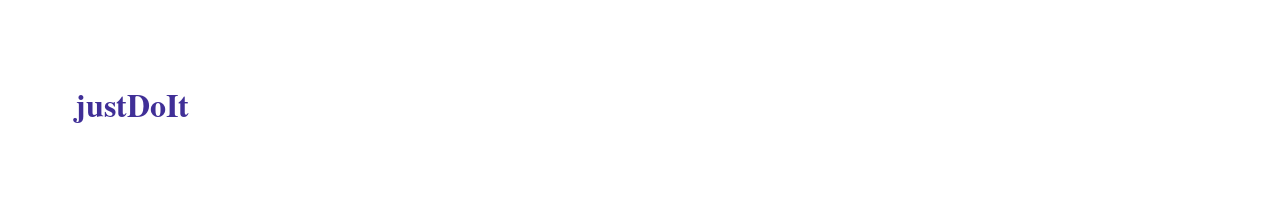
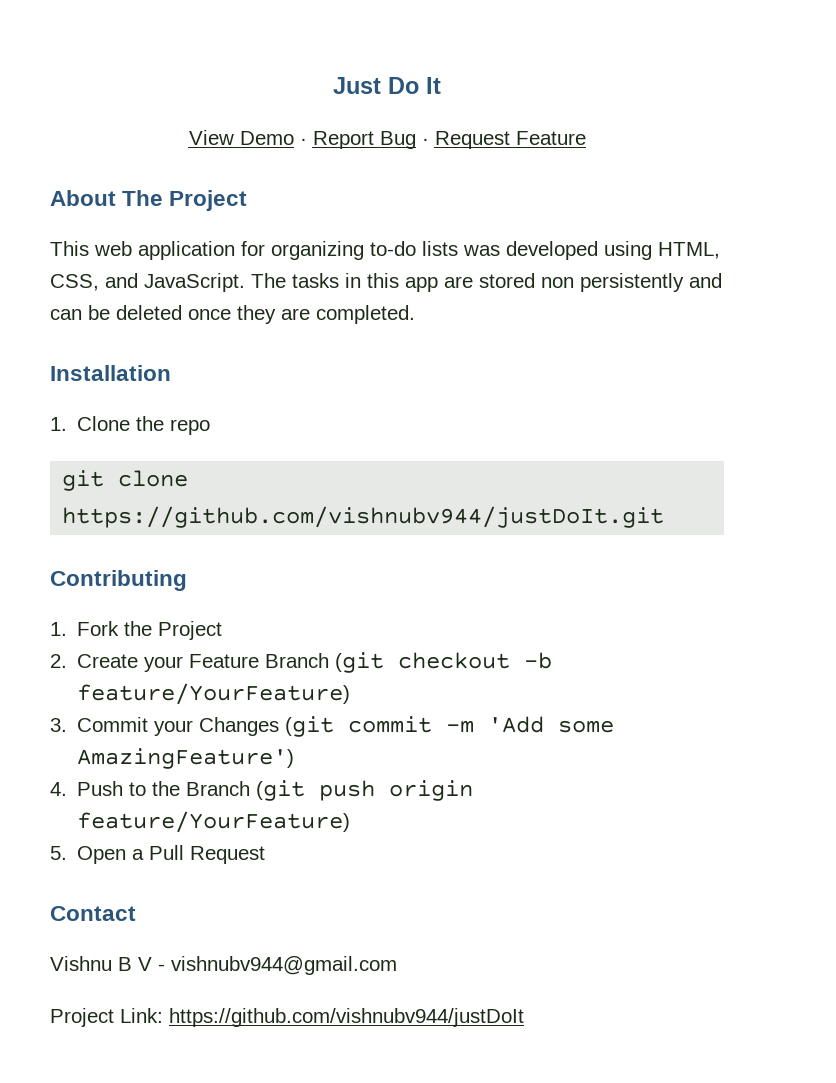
[73,95,189,123] justDoIt -> [333,77,441,94] [188,130,586,149] [50,190,248,211] [50,241,720,260] [50,273,722,292] [50,305,415,324] [50,365,171,381] [50,416,211,435] [62,470,189,491] [62,506,665,528] [50,570,187,591] [50,621,223,640] [50,652,553,673] [77,683,351,705] [50,716,615,737] [77,748,295,769] [50,780,474,801] [77,811,351,833] [50,845,266,864] [50,906,136,921] [50,956,397,975] [50,1008,524,1027] Just Do It // View Demo · Report Bug · Request Feature // About The Project // This web application for organizing to-do lists was developed using HTML, CSS, and JavaScript. The tasks in this app are stored non persistently and can be deleted once they are completed. // Installation // 1. Clone the repo // git clone https://github.com/vishnubv944/justDoIt.git // Contributing // 1. Fork the Project // 2. Create your Feature Branch (git checkout -b feature/YourFeature) // 3. Commit your Changes (git commit -m 'Add some AmazingFeature') // 4. Push to the Branch (git push origin feature/YourFeature) // 5. Open a Pull Request // Contact // Vishnu B V - vishnubv944@gmail.com // Project Link: https://github.com/vishnubv944/justDoIt

